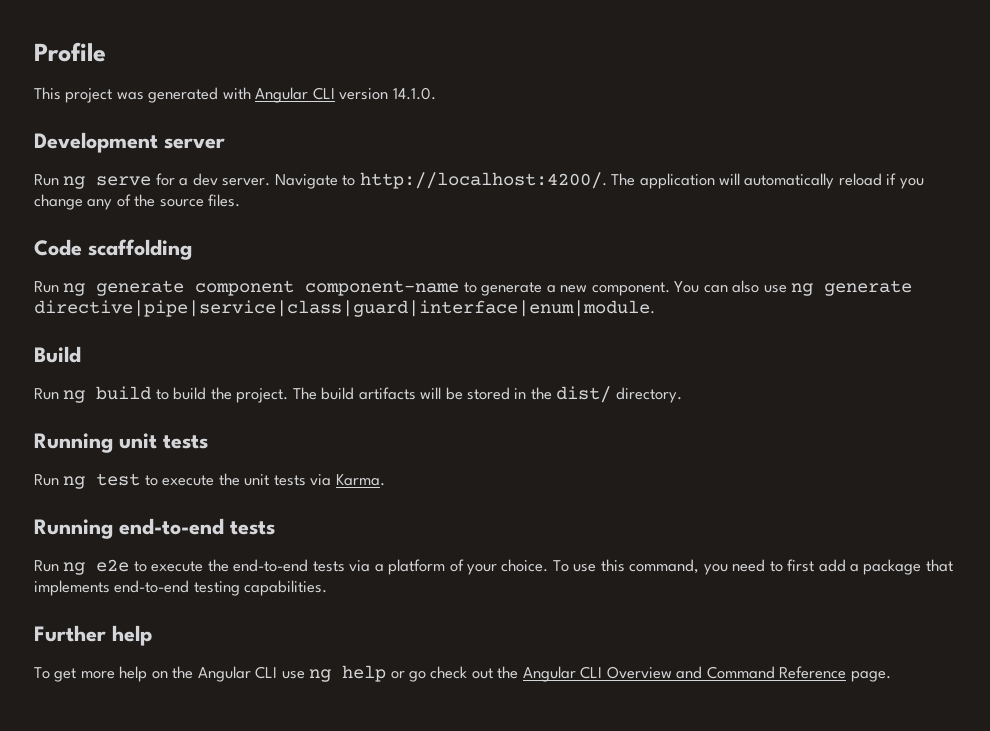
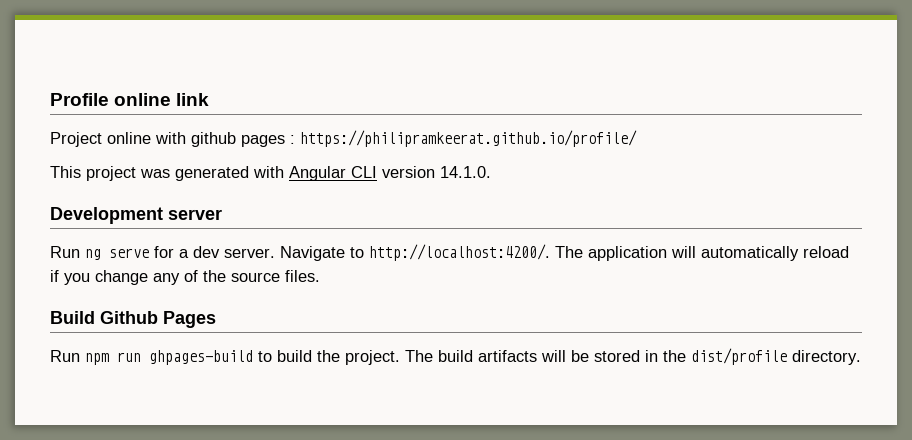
(106, 52) none -> [114,93,210,106] [50,130,637,147] online link // Project online with github pages : https://philipramkeerat.github.io/profile/
[34,239,192,260] [34,280,913,296] [34,300,655,317] [34,346,81,363] [34,386,152,403] Code scaffolding // Run ng generate component component-name to generate a new component. You can also use ng generate directive|pipe|service|class|guard|interface|enum|module. // Build // Run ng build -> [50,311,216,328] [50,350,253,365] Build Github Pages // Run npm run ghpages-build
[556,386,612,403] dist/ -> [691,348,787,365] dist/profile
[34,433,208,453] [34,473,385,489] [34,518,275,539] [34,559,953,575] [34,580,328,596] [34,625,152,646] [34,665,891,682] // Running unit tests // Run ng test to execute the unit tests via Karma. // Running end-to-end tests // Run ng e2e to execute the end-to-end tests via a platform of your choice. To use this command, you need to first add a package that implements end-to-end testing capabilities. // Further help // To get more help on the Angular CLI use ng help or go check out the Angular CLI Overview and Command Reference page. -> (861, 357) none

